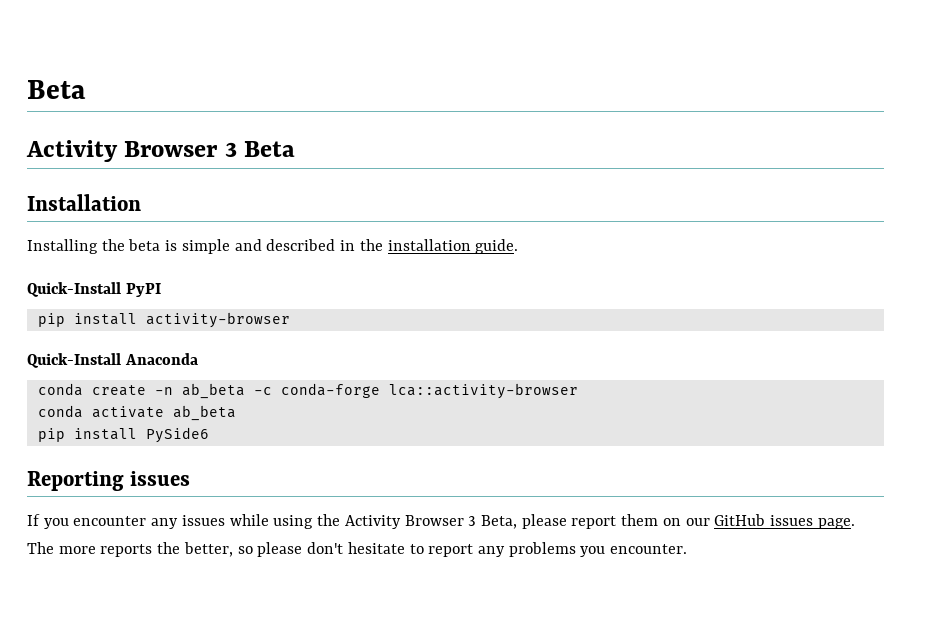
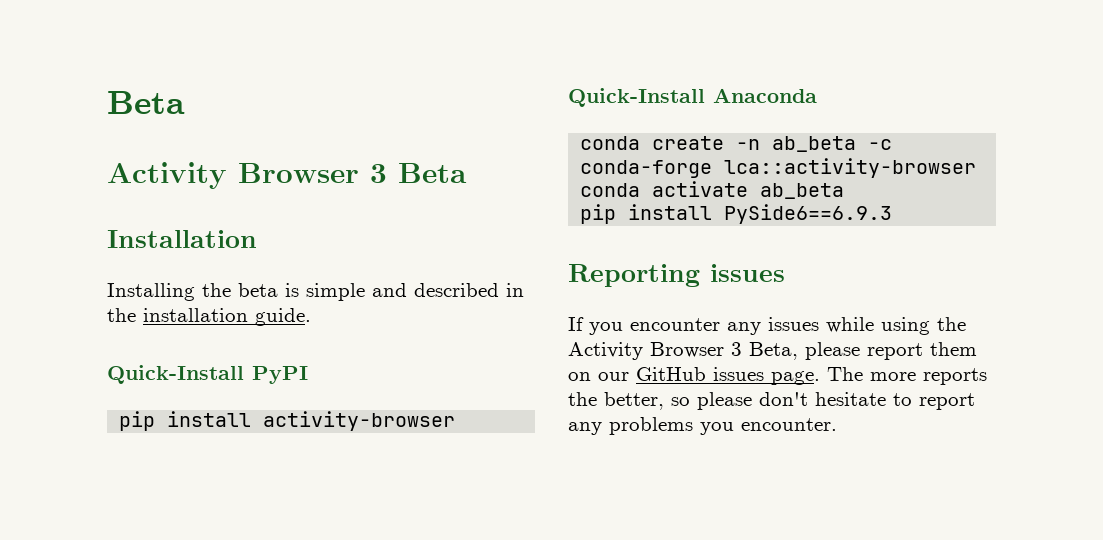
[145,427,209,443] PySide6 -> [724,204,893,224] PySide6==6.9.3

